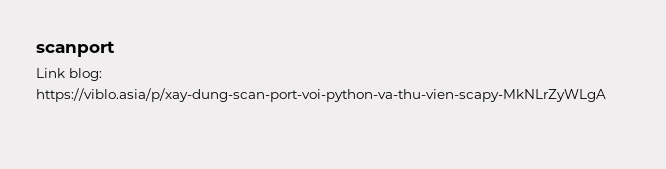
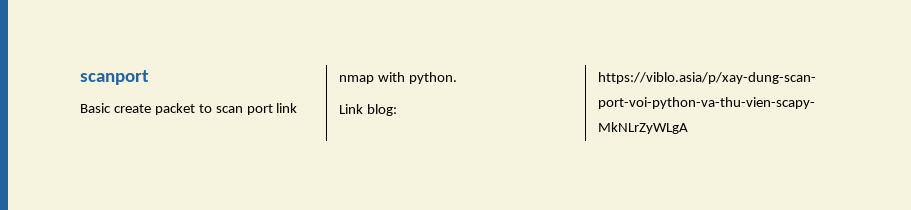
(115, 49) none -> [80,103,298,115] [339,72,457,84] // Basic create packet to scan port link nmap with python.

